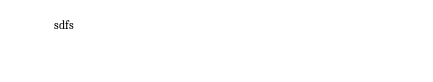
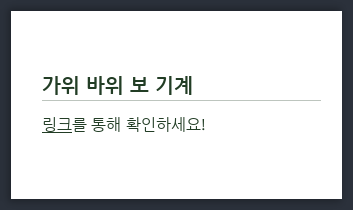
[54,20,74,29] sdfs -> [42,76,193,95] [42,117,206,132] 가위 바위 보 기계 // 링크를 통해 확인하세요!

